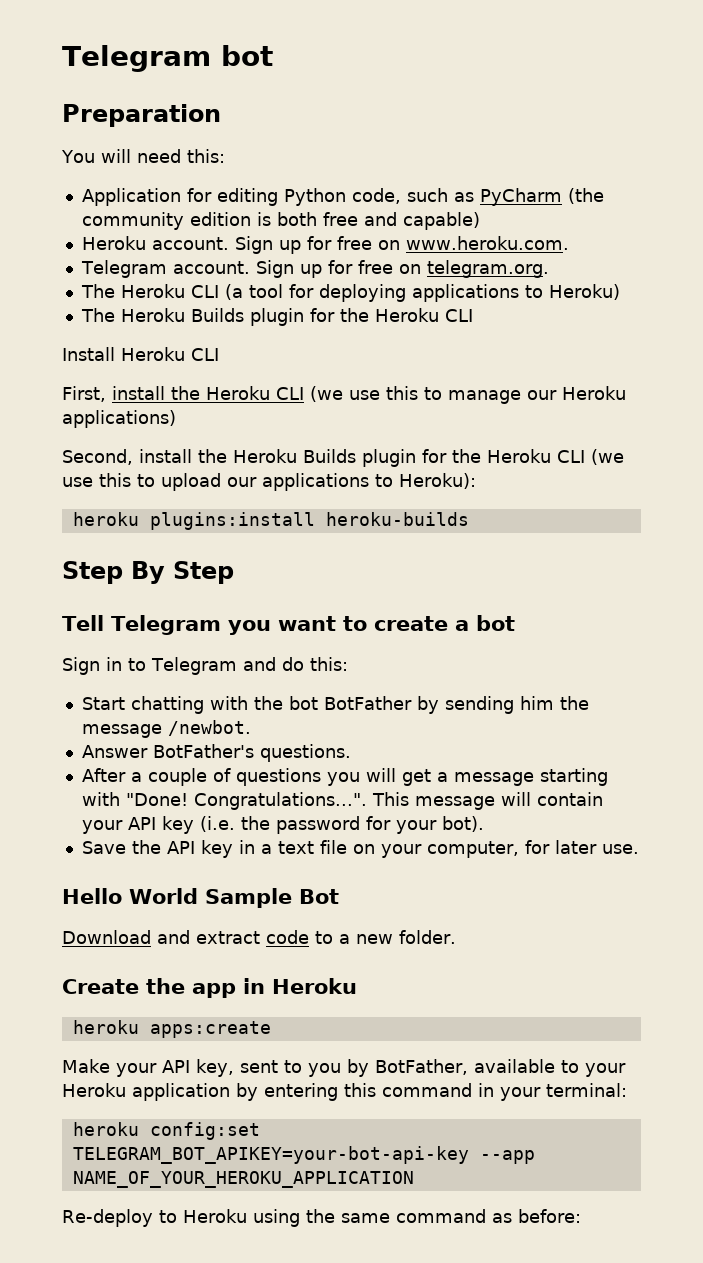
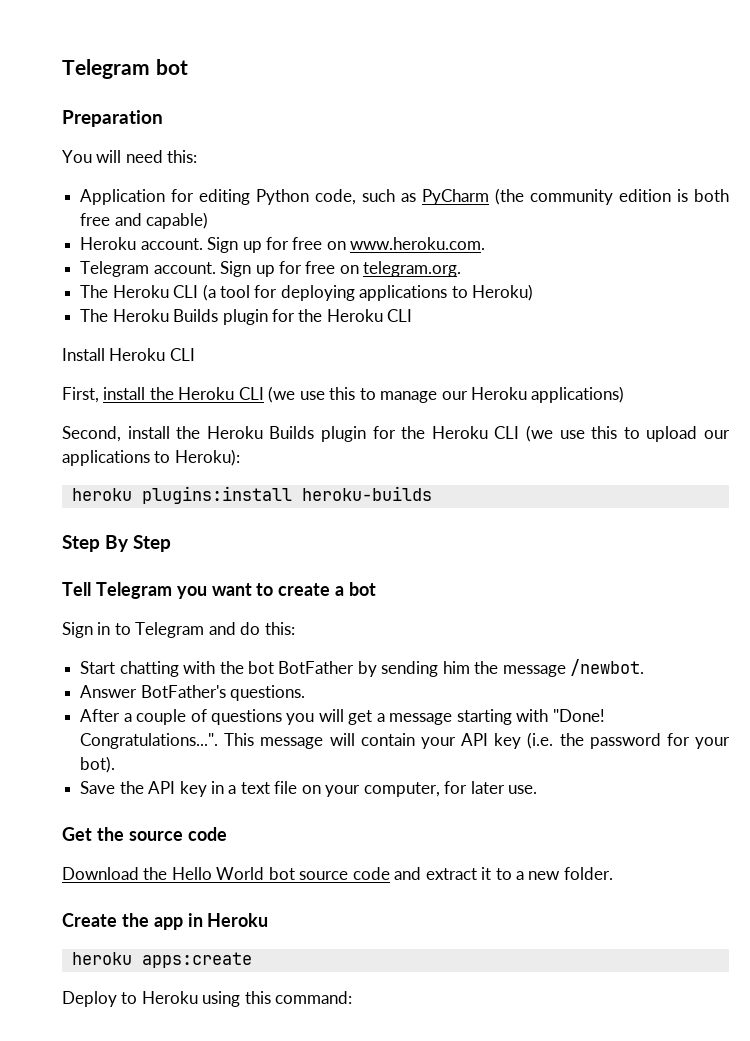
[62,888,339,908] [62,930,151,944] Hello World Sample Bot // Download -> [62,827,227,841] [62,867,390,880] Get the source code // Download the Hello World bot source code
[266,930,309,944] code -> [481,867,492,880] it
[62,1059,626,1077] [62,1083,627,1101] [72,1122,260,1140] [72,1146,535,1164] [72,1171,414,1188] [62,1209,581,1227] Make your API key, sent to you by BotFather, available to your Heroku application by entering this command in your terminal: // heroku config:set TELEGRAM_BOT_APIKEY=your-bot-api-key --app NAME_OF_YOUR_HEROKU_APPLICATION // Re-deploy to Heroku using the same command as before: -> [62,991,353,1007] Deploy to Heroku using this command:

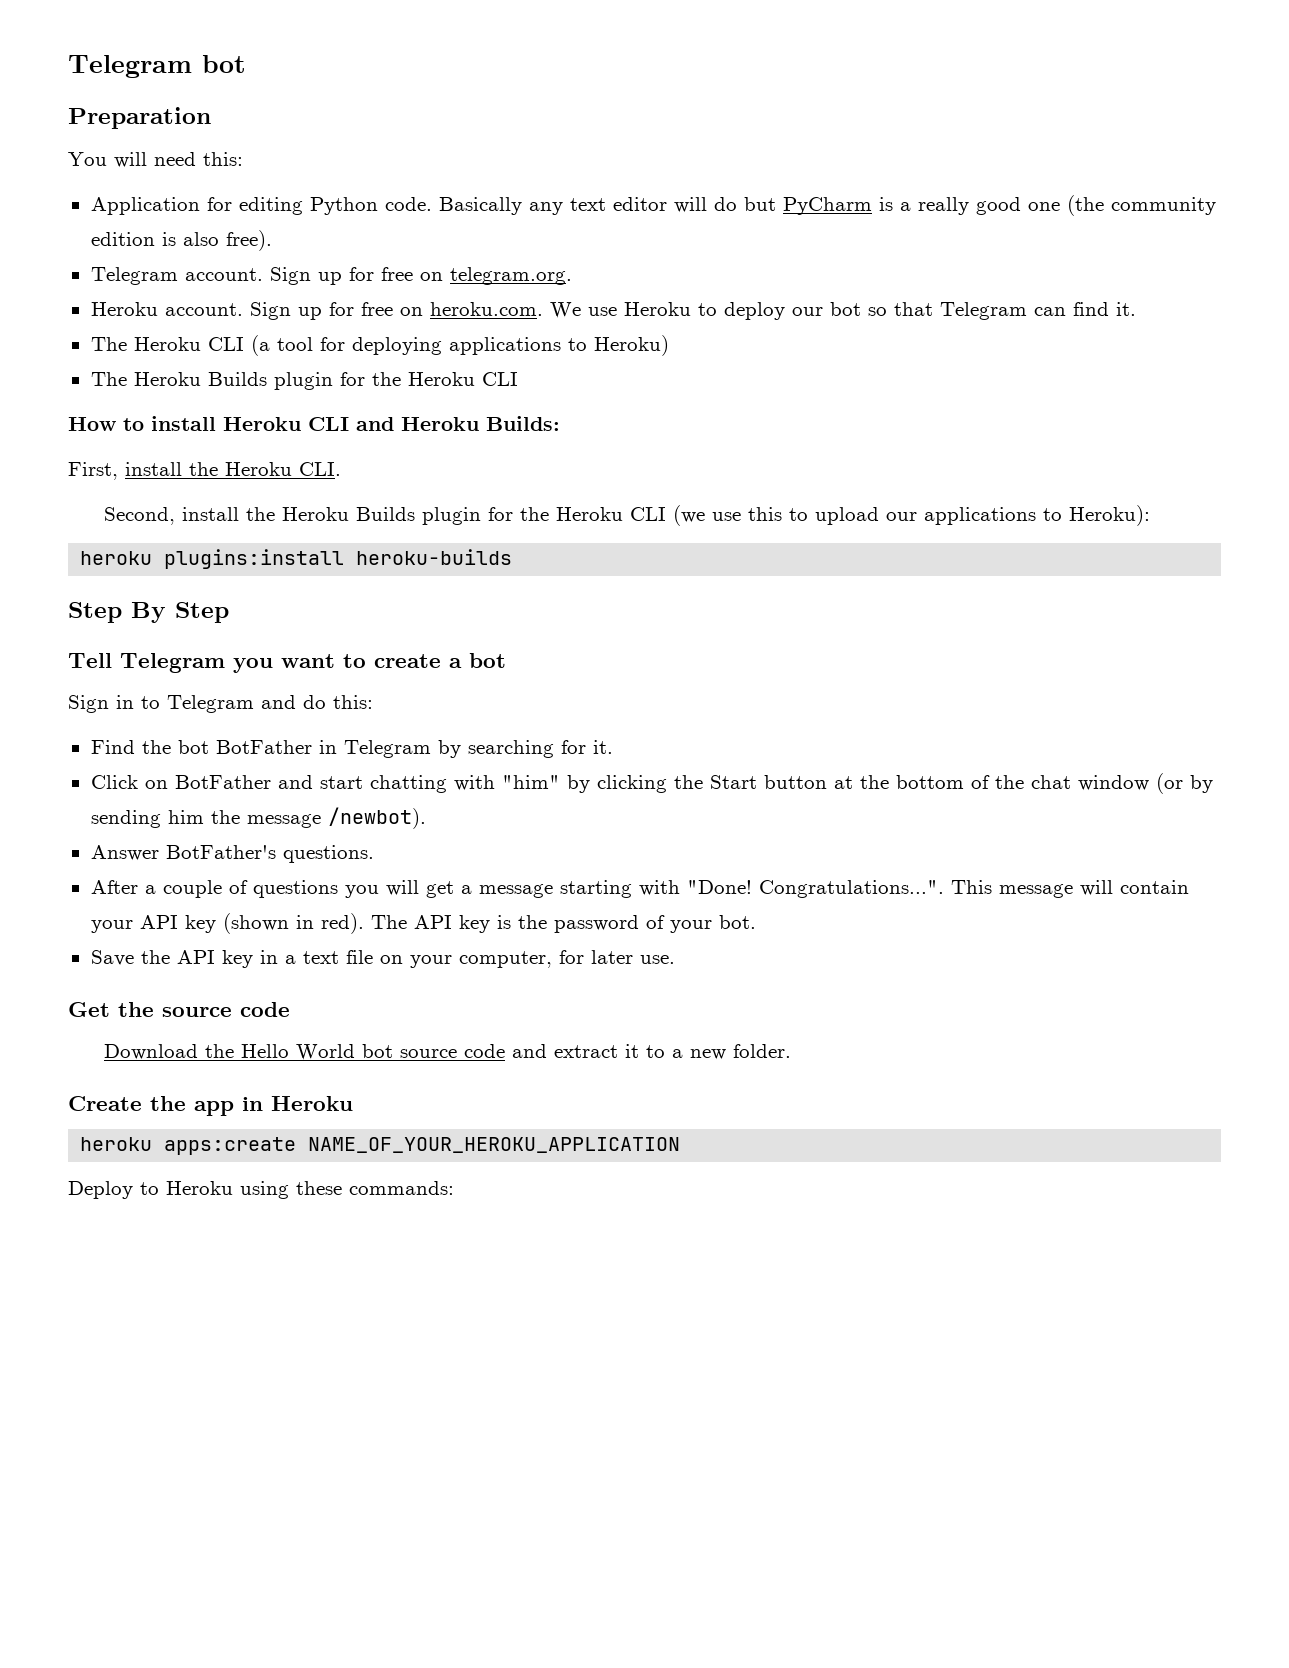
[315,188,729,205] [80,212,209,229] [80,237,486,253] code, such as PyCharm (the community edition is both free and capable) // Heroku account. Sign up for free on www.heroku.com. -> [384,195,1216,216] [90,230,272,251] code. Basically any text editor will do but PyCharm is a really good one (the community edition is also free).
(462, 269) none -> [90,302,1136,320] // Heroku account. Sign up for free on heroku.com. We use Heroku to deploy our bot so that Telegram can find it.
[62,348,195,361] Install Heroku CLI -> [68,416,560,431] How to install Heroku CLI and Heroku Builds:
[238,386,625,403] CLI (we use this to manage our Heroku applications) -> [299,462,341,476] CLI.
[80,661,355,677] Start chatting with the bot BotFather -> [90,740,613,758] [90,773,1183,794] Find the bot BotFather in Telegram by searching for it. // Click on BotFather and start chatting with "him" by clicking the Start button at the bottom of the chat window (or
[570,659,645,676] /newbot. -> [327,807,426,829] /newbot).
[527,732,730,749] [80,756,116,773] (i.e. the password for your bot). -> [222,913,756,934] (shown in red). The API key is the password of your bot.
(252, 960) none -> [308,1137,681,1153] NAME_OF_YOUR_HEROKU_APPLICATION
[244,991,353,1004] this command: -> [296,1181,454,1195] these commands:

